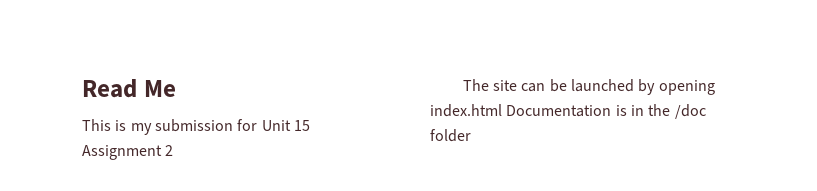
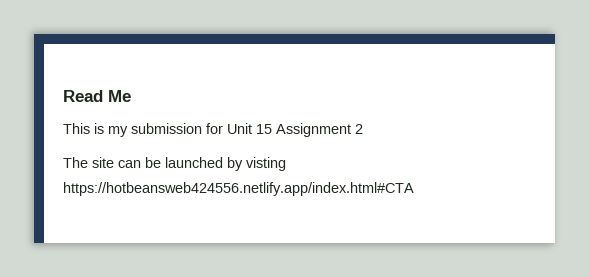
[658,80,715,95] [430,104,706,119] [430,129,471,142] opening index.html Documentation is in the /doc folder -> [246,157,286,171] [63,182,414,196] visting https://hotbeansweb424556.netlify.app/index.html#CTA

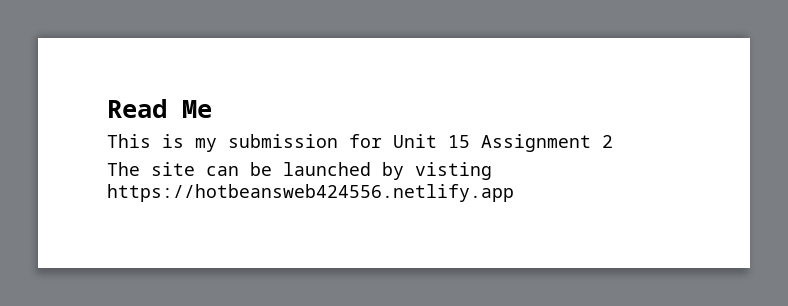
[63,182,414,196] https://hotbeansweb424556.netlify.app/index.html#CTA -> [107,184,514,202] https://hotbeansweb424556.netlify.app

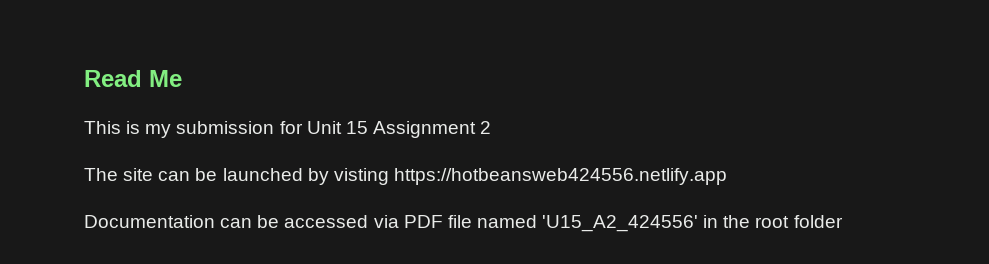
(514, 193) none -> [84,215,843,232] // Documentation can be accessed via PDF file named 'U15_A2_424556' in the root folder

